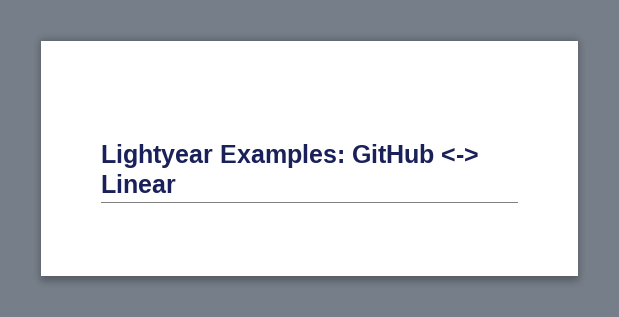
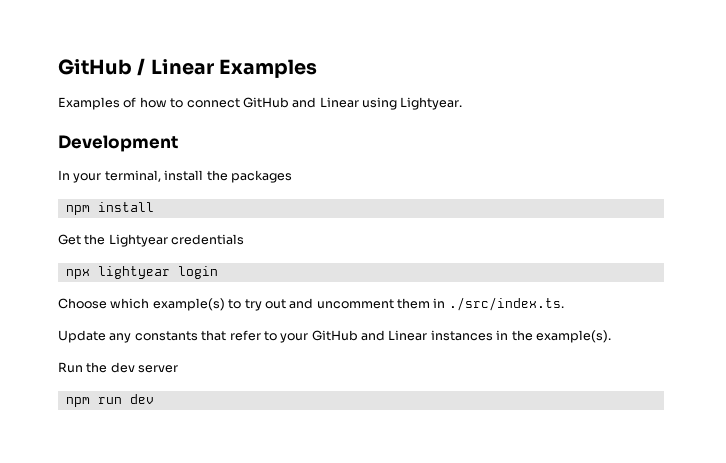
[101,144,479,168] [101,174,176,193] Lightyear Examples: GitHub <-> Linear -> [58,58,317,78] [58,97,463,110] [58,135,178,152] [58,170,292,183] [65,202,154,215] [58,234,245,247] [65,266,218,279] [58,297,564,311] [58,330,611,343] [58,362,179,373] [65,394,154,407] GitHub / Linear Examples // Examples of how to connect GitHub and Linear using Lightyear. // Development // In your terminal, install the packages // npm install // Get the Lightyear credentials // npx lightyear login // Choose which example(s) to try out and uncomment them in ./src/index.ts. // Update any constants that refer to your GitHub and Linear instances in the example(s). // Run the dev server // npm run dev

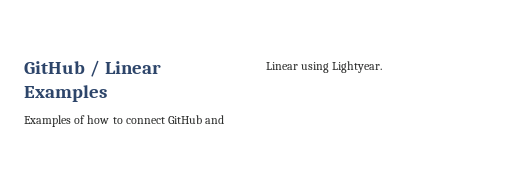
[58,135,178,152] [58,170,292,183] [65,202,154,215] [58,234,245,247] [65,266,218,279] [58,297,564,311] [58,330,611,343] [58,362,179,373] [65,394,154,407] // Development // In your terminal, install the packages // npm install // Get the Lightyear credentials // npx lightyear login // Choose which example(s) to try out and uncomment them in ./src/index.ts. // Update any constants that refer to your GitHub and Linear instances in the example(s). // Run the dev server // npm run dev -> (383, 67) none

